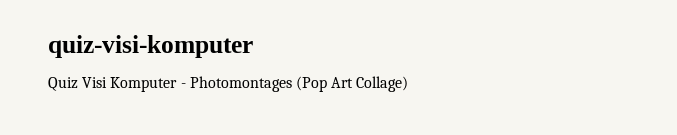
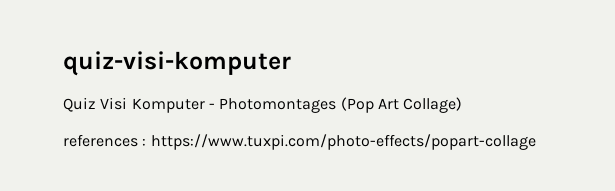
(409, 84) none -> [63,134,536,150] // references : https://www.tuxpi.com/photo-effects/popart-collage

